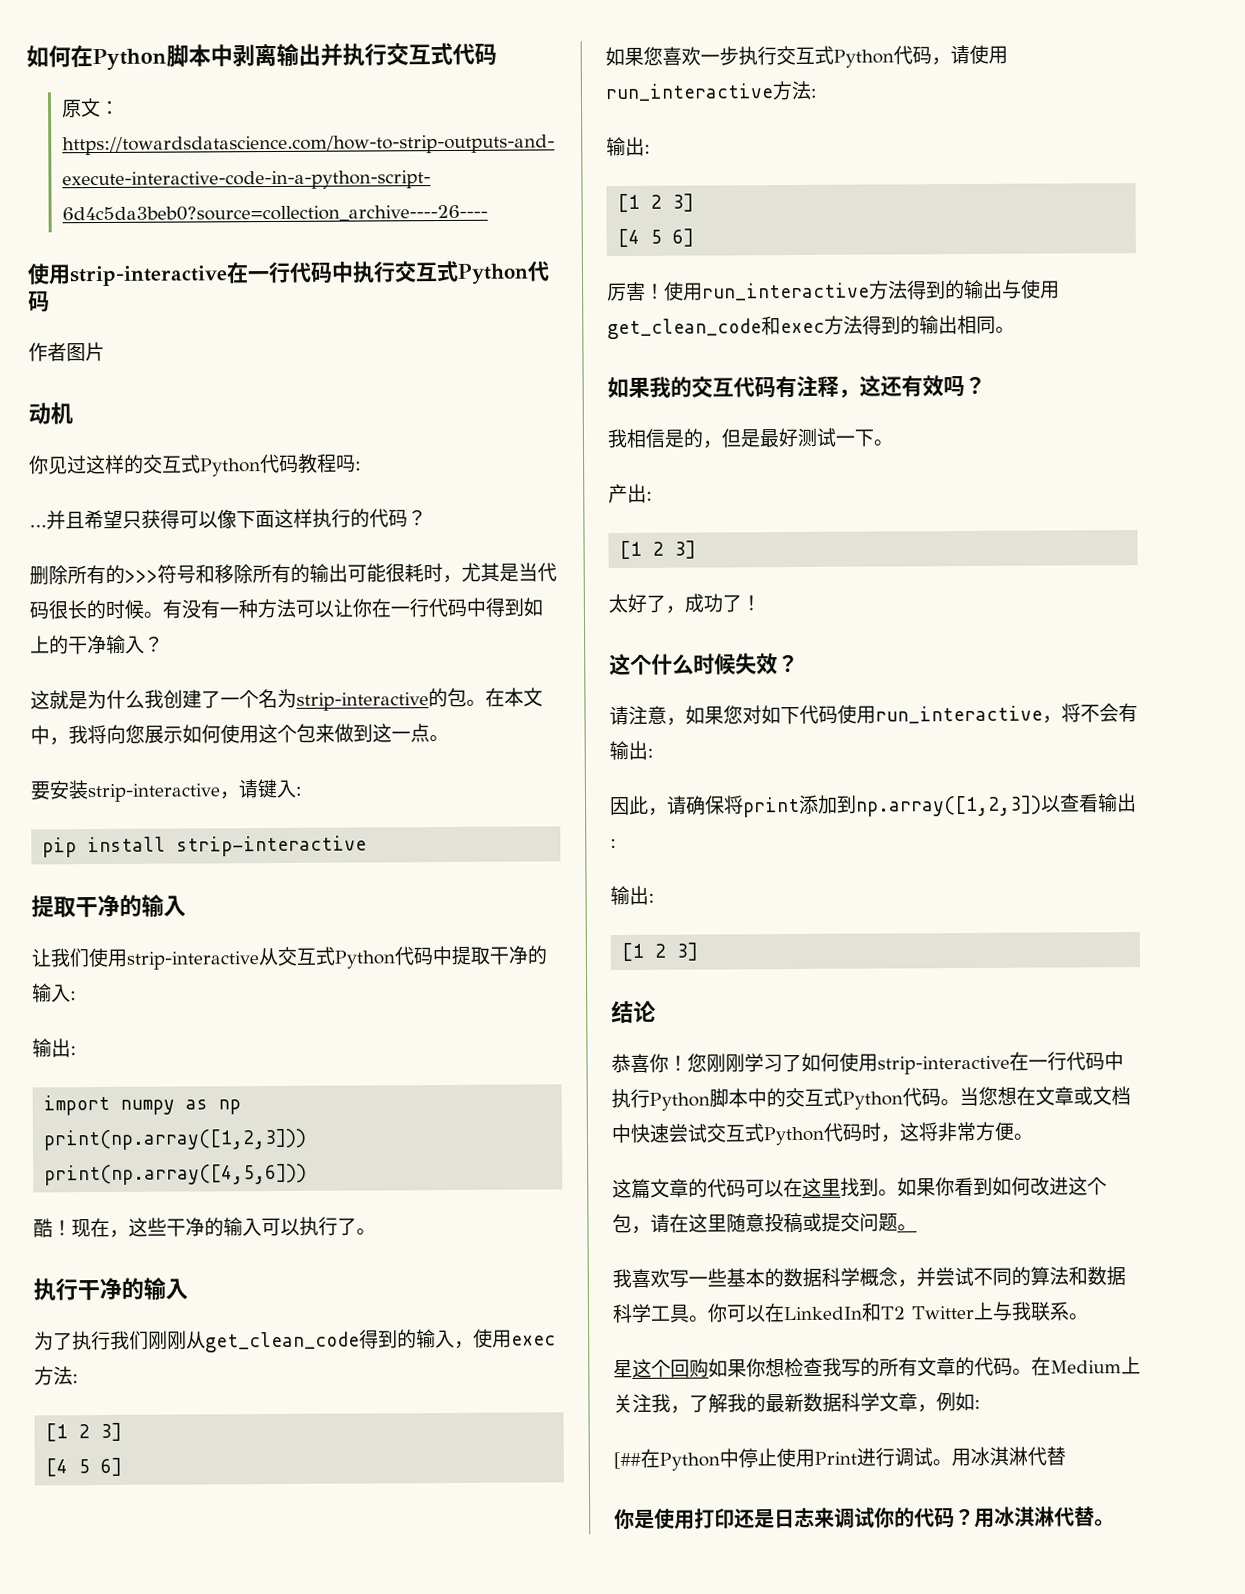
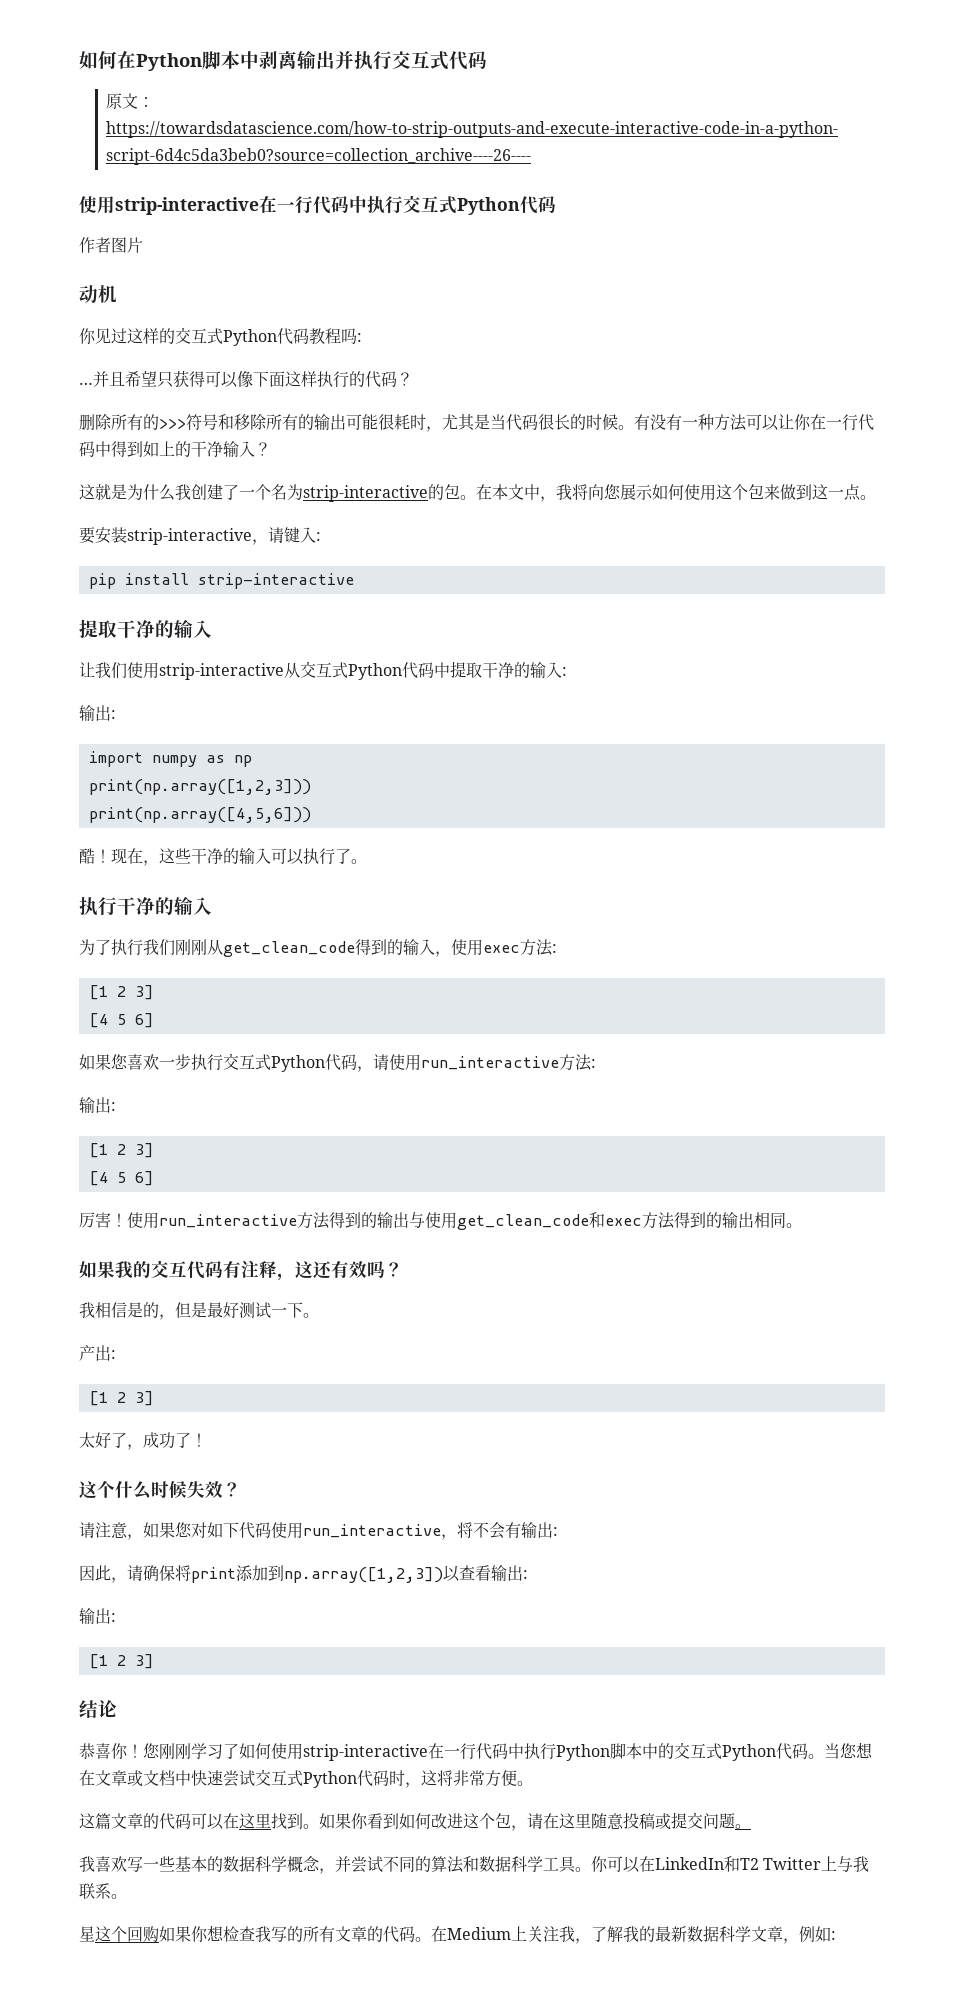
[613,1446,1066,1471] [614,1506,1115,1530] // [##在Python中停止使用Print进行调试。用冰淇淋代替 // 你是使用打印还是日志来调试你的代码？用冰淇淋代替。 -> (836, 1935) none

